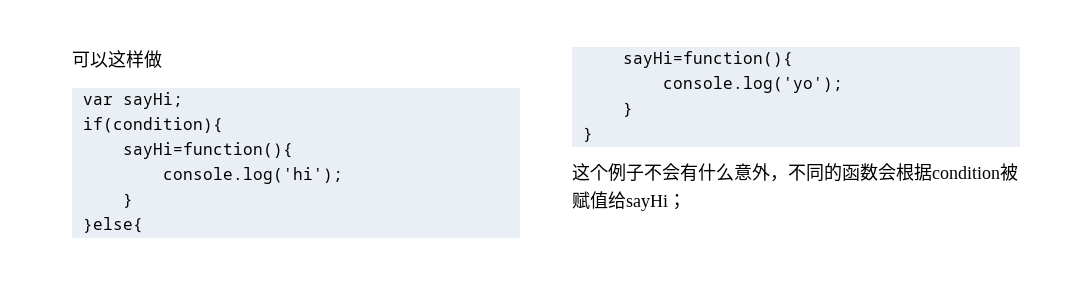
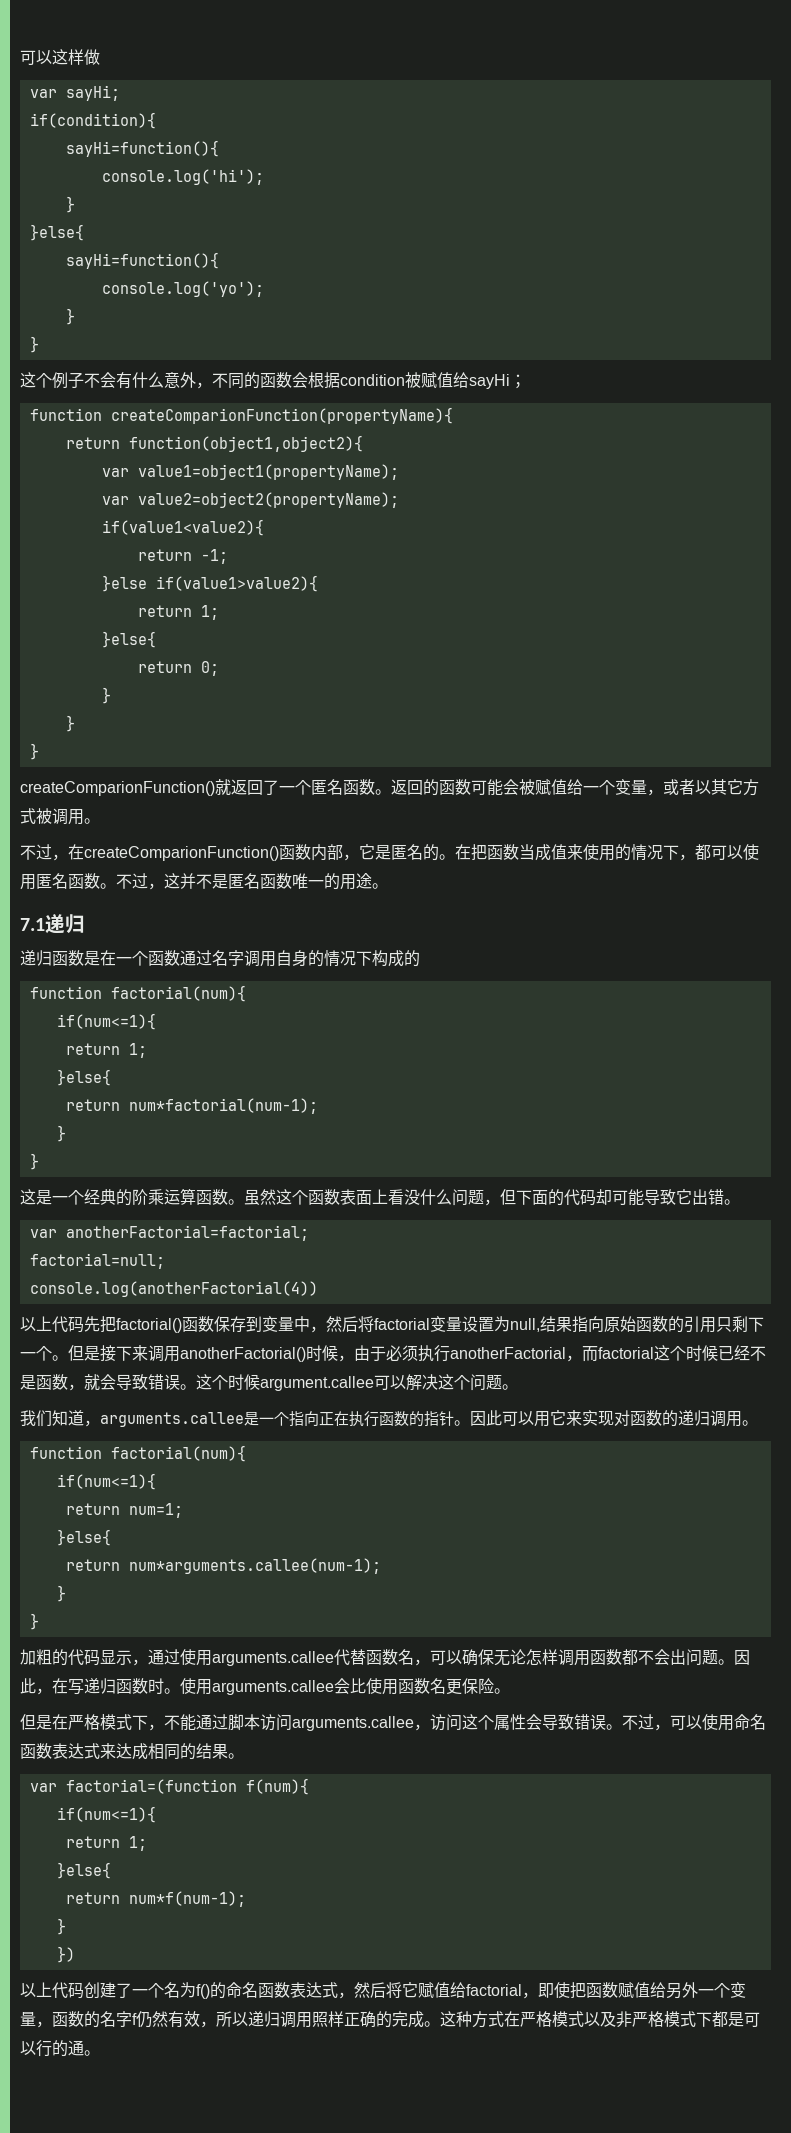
(686, 202) none -> [29,407,453,424] [65,435,363,452] [101,464,399,480] [101,492,399,508] [101,519,264,536] [137,549,228,564] [101,575,318,592] [137,605,219,620] [101,631,156,648] [137,661,219,676] [101,687,111,704] [65,715,75,732] [29,743,39,760] [20,779,759,796] [20,808,100,825] [20,844,759,861] [20,873,388,890] [20,914,85,934] [20,950,420,967] [29,985,246,1002] [56,1013,156,1030] [65,1043,147,1058] [56,1069,111,1086] [65,1098,318,1114] [56,1125,66,1142] [29,1153,39,1170] [20,1188,740,1206] [29,1225,309,1241] [29,1253,165,1269] [29,1281,318,1297] [20,1316,764,1333] [20,1345,766,1362] [20,1374,518,1391] [20,1410,758,1427] [29,1445,246,1462] [56,1473,156,1490] [65,1503,183,1518] [56,1529,111,1546] [65,1558,381,1574] [56,1585,66,1602] [29,1613,39,1630] [20,1649,750,1666] [20,1678,510,1695] [20,1714,766,1731] [20,1743,244,1760] [29,1778,309,1795] [56,1806,156,1823] [65,1836,147,1851] [56,1862,111,1879] [65,1891,246,1907] [56,1918,66,1935] [56,1946,75,1963] [20,1982,746,1999] [20,2011,760,2028] [20,2040,100,2057] // function createComparionFunction(propertyName){ // return function(object1,object2){ // var value1=object1(propertyName); // var value2=object2(propertyName); // if(value1<value2){ // return -1; // }else if(value1>value2){ // return 1; // }else{ // return 0; // } // } // } // createComparionFunction()就返回了一个匿名函数。返回的函数可能会被赋值给一个变量，或者以其它方式被调用。 // 不过，在createComparionFunction()函数内部，它是匿名的。在把函数当成值来使用的情况下，都可以使用匿名函数。不过，这并不是匿名函数唯一的用途。 // 7.1递归 // 递归函数是在一个函数通过名字调用自身的情况下构成的 // function factorial(num){ // if(num<=1){ // return 1; // }else{ // return num*factorial(num-1); // } // } // 这是一个经典的阶乘运算函数。虽然这个函数表面上看没什么问题，但下面的代码却可能导致它出错。 // var anotherFactorial=factorial; // factorial=null; // console.log(anotherFactorial(4)) // 以上代码先把factorial()函数保存到变量中，然后将factorial变量设置为null,结果指向原始函数的引用只剩下一个。但是接下来调用anotherFactorial()时候，由于必须执行anotherFactorial，而factorial这个时候已经不是函数，就会导致错误。这个时候argument.callee可以解决这个问题。 // 我们知道，arguments.callee是一个指向正在执行函数的指针。因此可以用它来实现对函数的递归调用。 // function factorial(num){ // if(num<=1){ // return num=1; // }else{ // return num*arguments.callee(num-1); // } // } // 加粗的代码显示，通过使用arguments.callee代替函数名，可以确保无论怎样调用函数都不会出问题。因此，在写递归函数时。使用arguments.callee会比使用函数名更保险。 // 但是在严格模式下，不能通过脚本访问arguments.callee，访问这个属性会导致错误。不过，可以使用命名函数表达式来达成相同的结果。 // var factorial=(function f(num){ // if(num<=1){ // return 1; // }else{ // return num*f(num-1); // } // }) // 以上代码创建了一个名为f()的命名函数表达式，然后将它赋值给factorial，即使把函数赋值给另外一个变量，函数的名字f仍然有效，所以递归调用照样正确的完成。这种方式在严格模式以及非严格模式下都是可以行的通。

